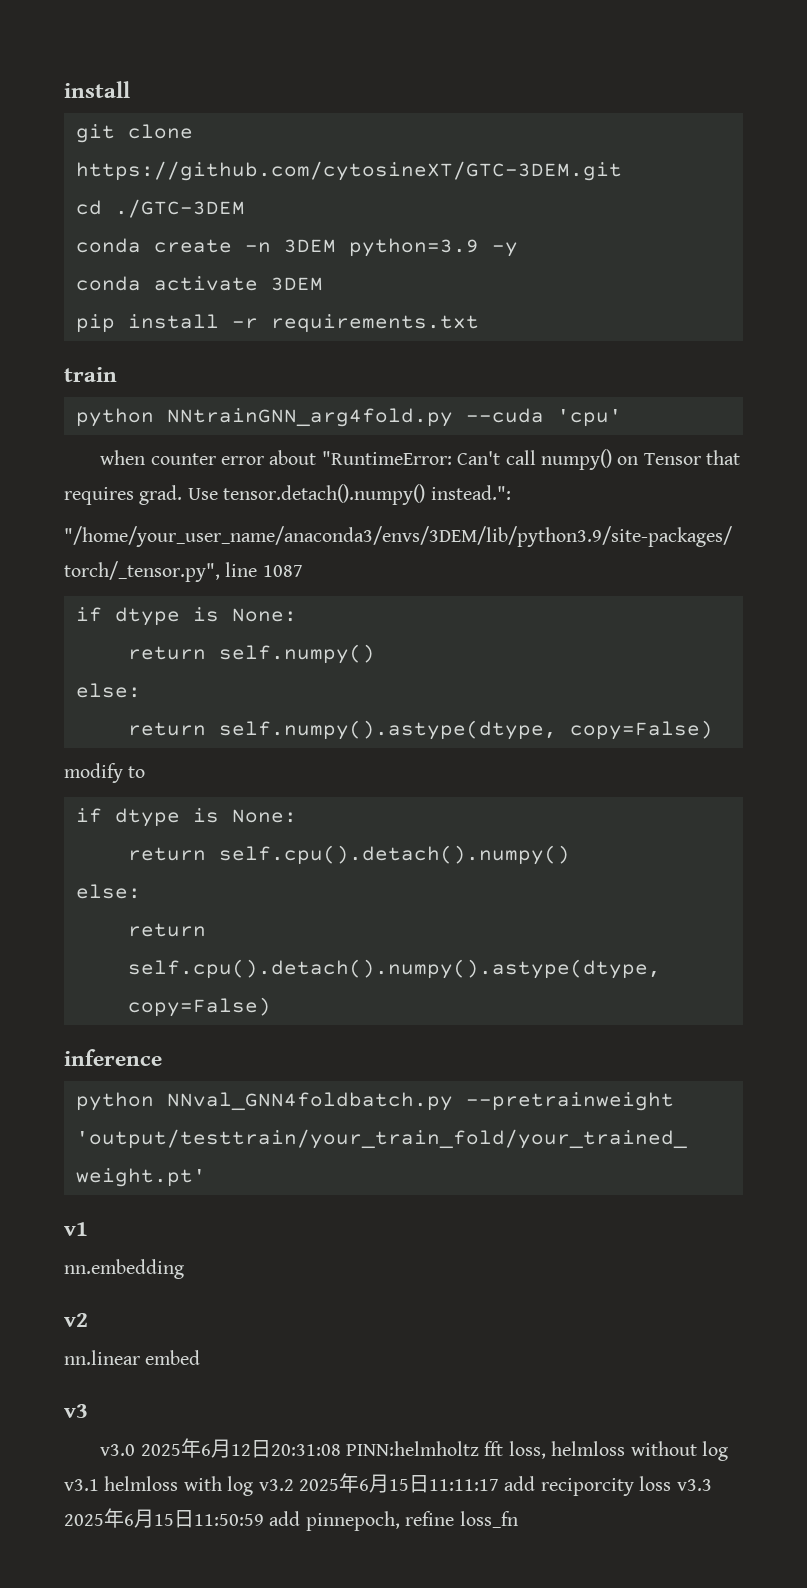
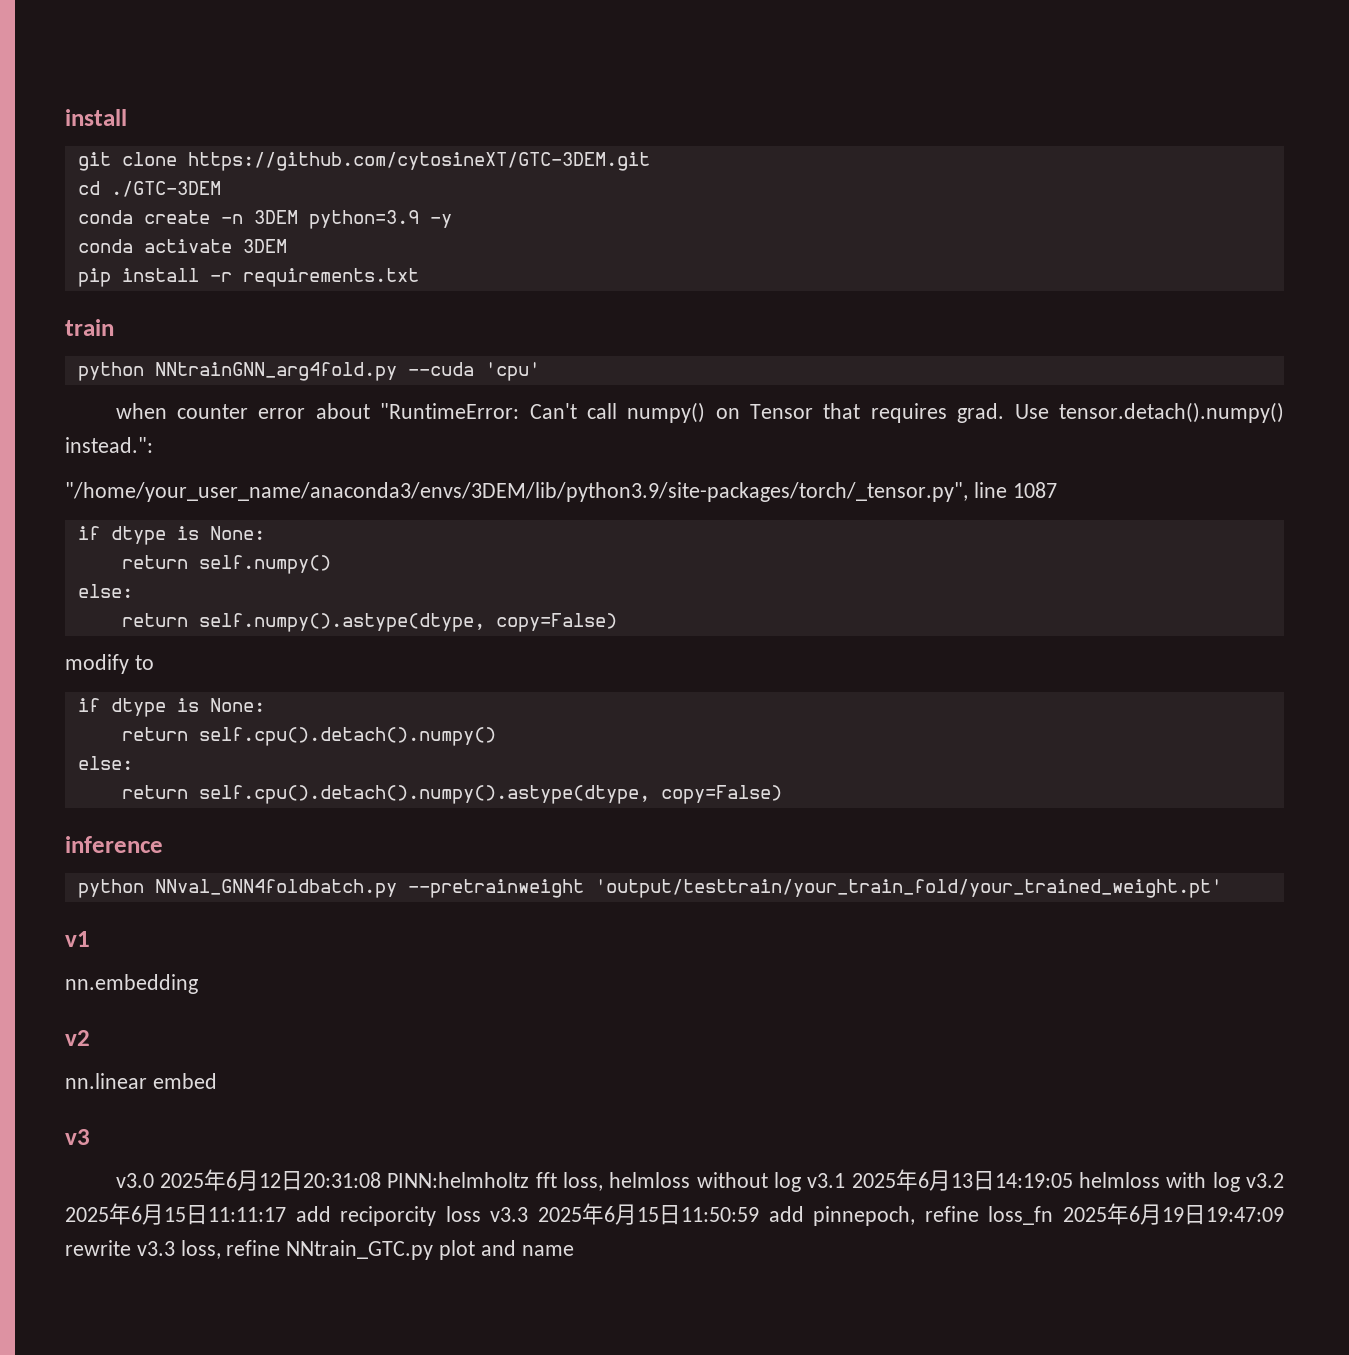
(99, 1485) none -> [851,1169,1073,1191] 2025年6月13日14:19:05
(518, 1519) none -> [1063,1203,1285,1225] [65,1240,574,1260] 2025年6月19日19:47:09 rewrite v3.3 loss, refine NNtrain_GTC.py plot and name

